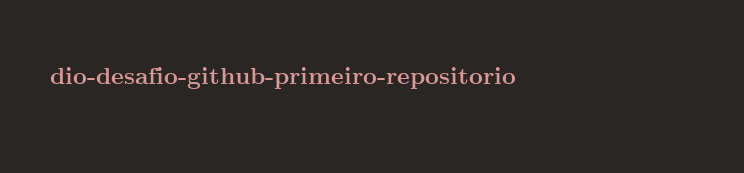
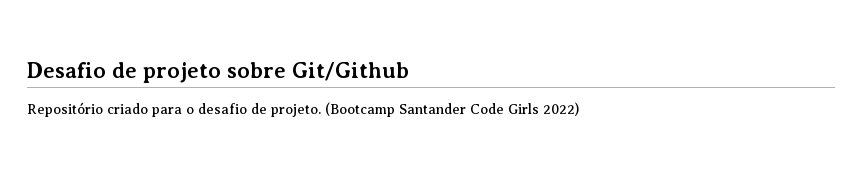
[50,67,516,89] dio-desafio-github-primeiro-repositorio -> [27,62,409,83] [27,102,579,117] Desafio de projeto sobre Git/Github // Repositório criado para o desafio de projeto. (Bootcamp Santander Code Girls 2022)

